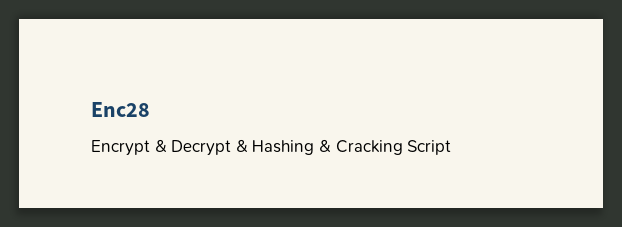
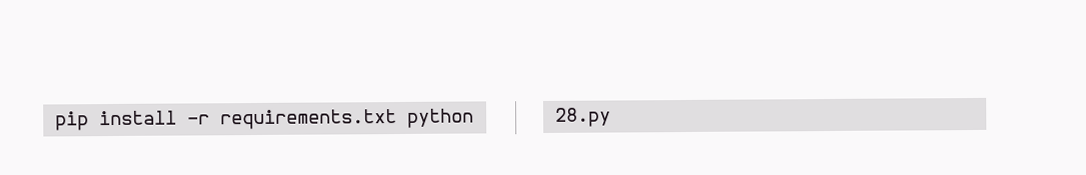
[91,102,150,117] [91,139,452,156] Enc28 // Encrypt & Decrypt & Hashing & Cracking Script -> [55,107,611,131] pip install -r requirements.txt python 28.py

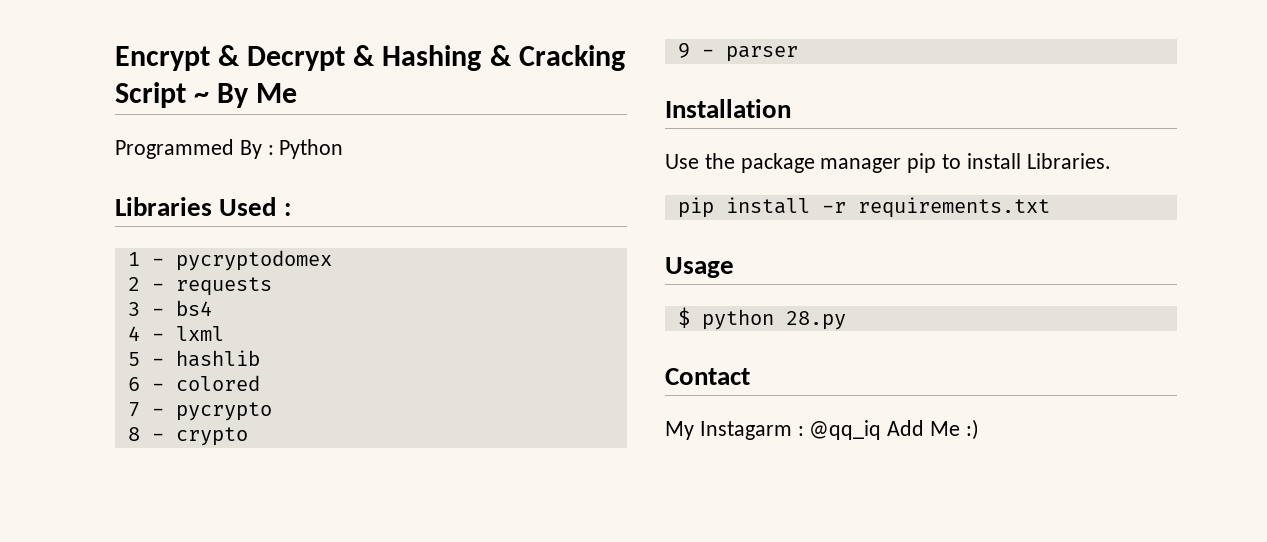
(55, 121) none -> [115,45,625,71] [115,82,298,108] [115,139,344,159] [115,197,291,216] [127,250,332,271] [127,277,272,296] [127,300,212,316] [127,326,224,341] [127,350,260,367] [127,375,260,391] [127,402,272,421] [127,427,248,446] [677,43,798,62] [665,99,791,118] [665,153,1111,173] Encrypt & Decrypt & Hashing & Cracking Script ~ By Me // Programmed By : Python // Libraries Used : // 1 - pycryptodomex // 2 - requests // 3 - bs4 // 4 - lxml // 5 - hashlib // 6 - colored // 7 - pycrypto // 8 - crypto // 9 - parser // Installation // Use the package manager pip to install Libraries. //
(397, 119) none -> [665,257,734,278] [677,307,690,328] // Usage // $
(611, 117) none -> [665,368,750,385] [665,419,979,440] // Contact // My Instagarm : @qq_iq Add Me :)

